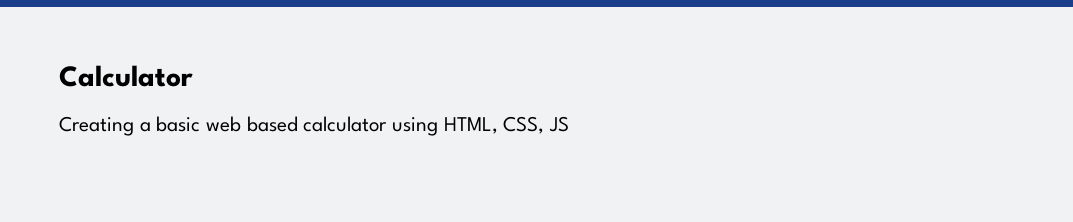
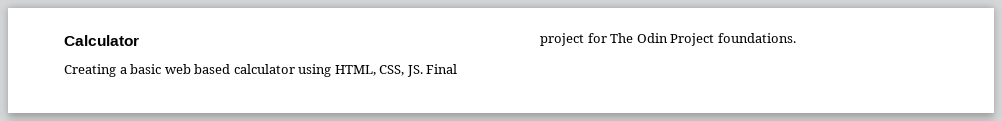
[549,116,570,132] JS -> [406,64,458,77] [540,33,796,46] JS. Final project for The Odin Project foundations.

